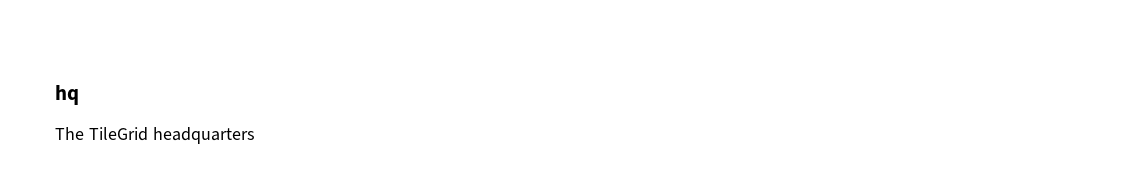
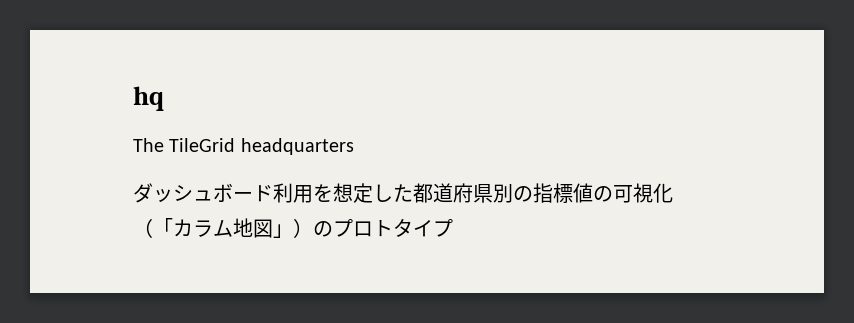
(255, 135) none -> [133,183,673,203] [133,218,453,238] // ダッシュボード利用を想定した都道府県別の指標値の可視化（「カラム地図」）のプロトタイプ

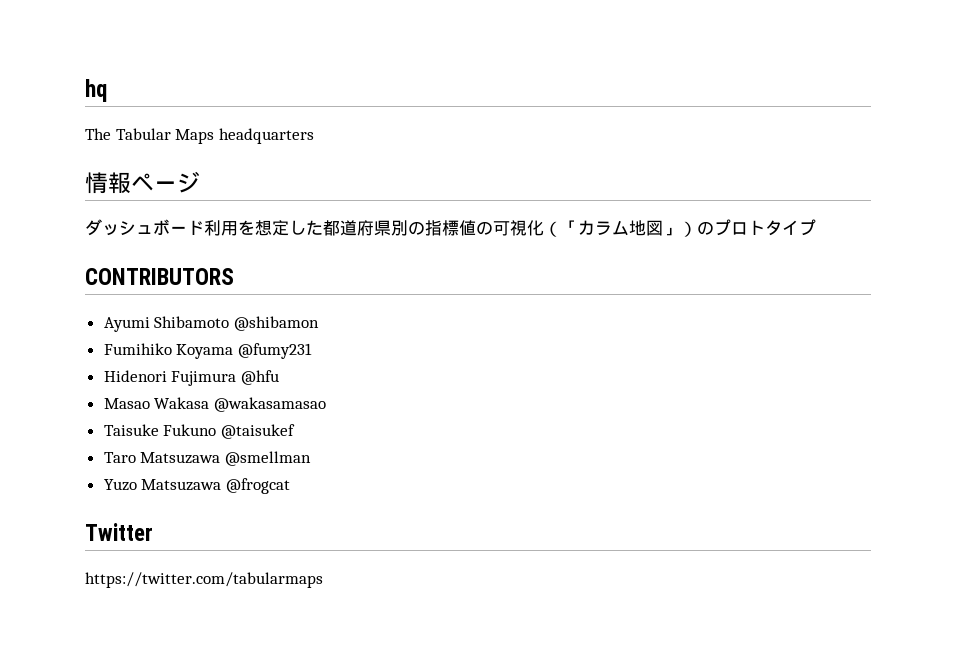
[169,138,236,152] TileGrid -> [115,128,215,144] Tabular Maps
(354, 146) none -> [85,171,200,194] // 情報ページ
(453, 228) none -> [85,268,234,285] [103,316,319,332] [103,343,312,359] [103,370,279,386] [103,397,326,412] [103,424,295,439] [103,451,311,466] [103,478,290,494] [85,523,153,541] [85,572,323,588] // CONTRIBUTORS // Ayumi Shibamoto @shibamon // Fumihiko Koyama @fumy231 // Hidenori Fujimura @hfu // Masao Wakasa @wakasamasao // Taisuke Fukuno @taisukef // Taro Matsuzawa @smellman // Yuzo Matsuzawa @frogcat // Twitter // https://twitter.com/tabularmaps

